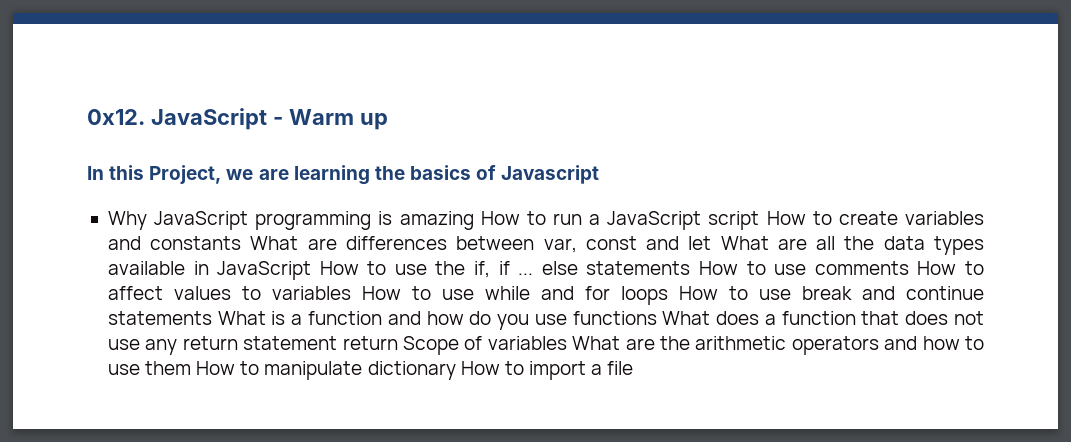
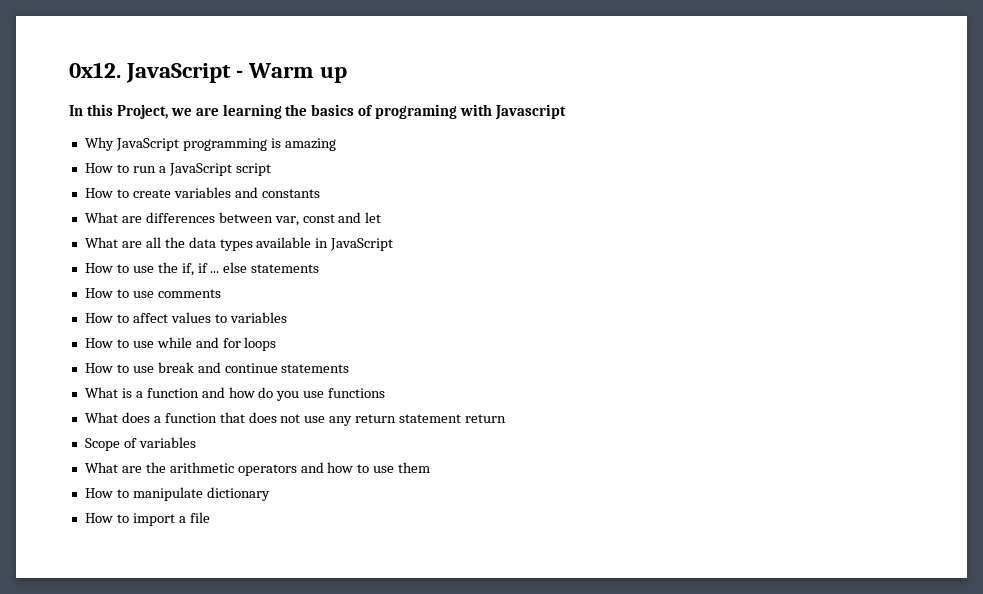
(497, 172) none -> [375,104,493,119] programing with
(474, 220) none -> (336, 144) //
(760, 220) none -> (271, 169) //
(242, 243) none -> (320, 193) //
(712, 243) none -> (382, 217) //
(312, 270) none -> (394, 244) //
(691, 268) none -> (320, 268) //
(909, 268) none -> (221, 293) //
(351, 293) none -> (287, 317) //
(668, 295) none -> (277, 344) //
(212, 318) none -> (350, 368) //
(657, 318) none -> (386, 393) //
(398, 343) none -> (507, 418) //
(567, 343) none -> (196, 442) //
(192, 368) none -> (431, 467) //
(456, 370) none -> (270, 494) //

